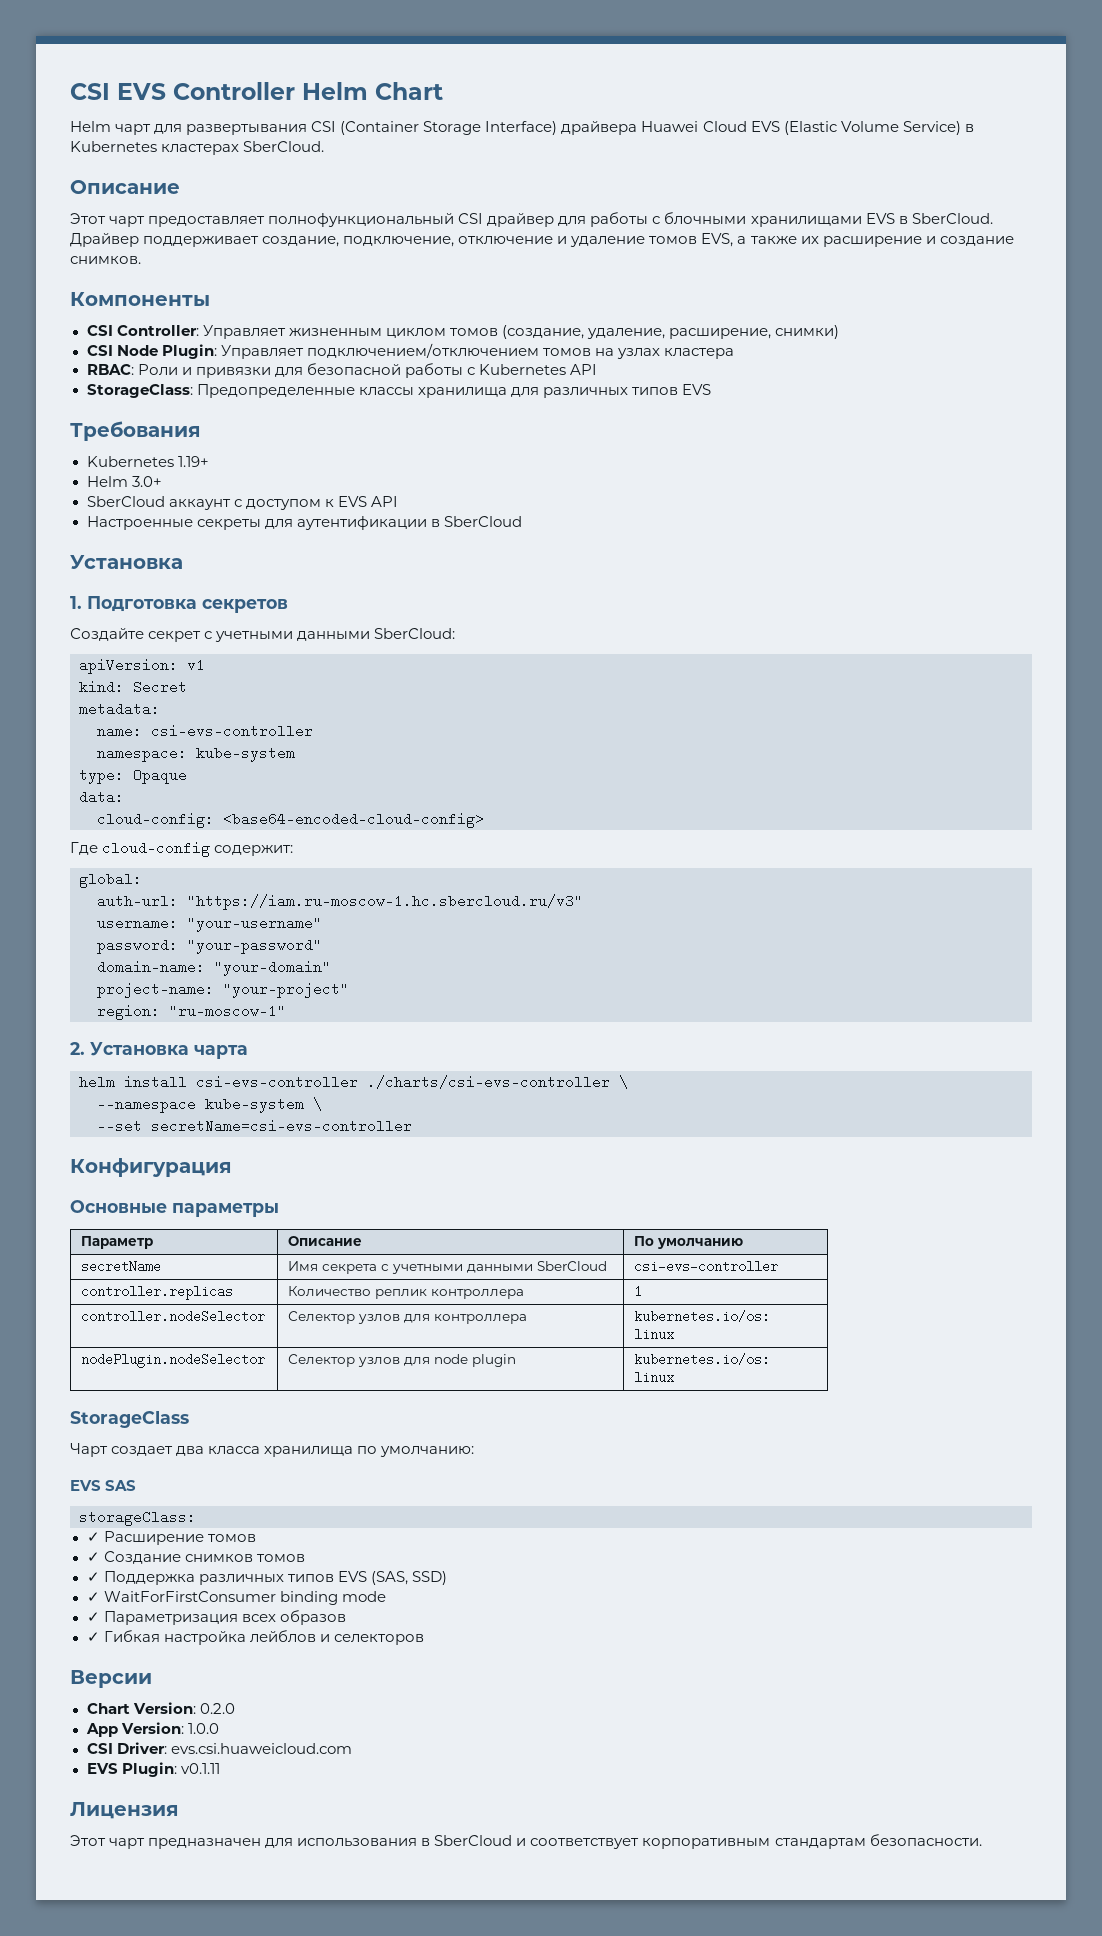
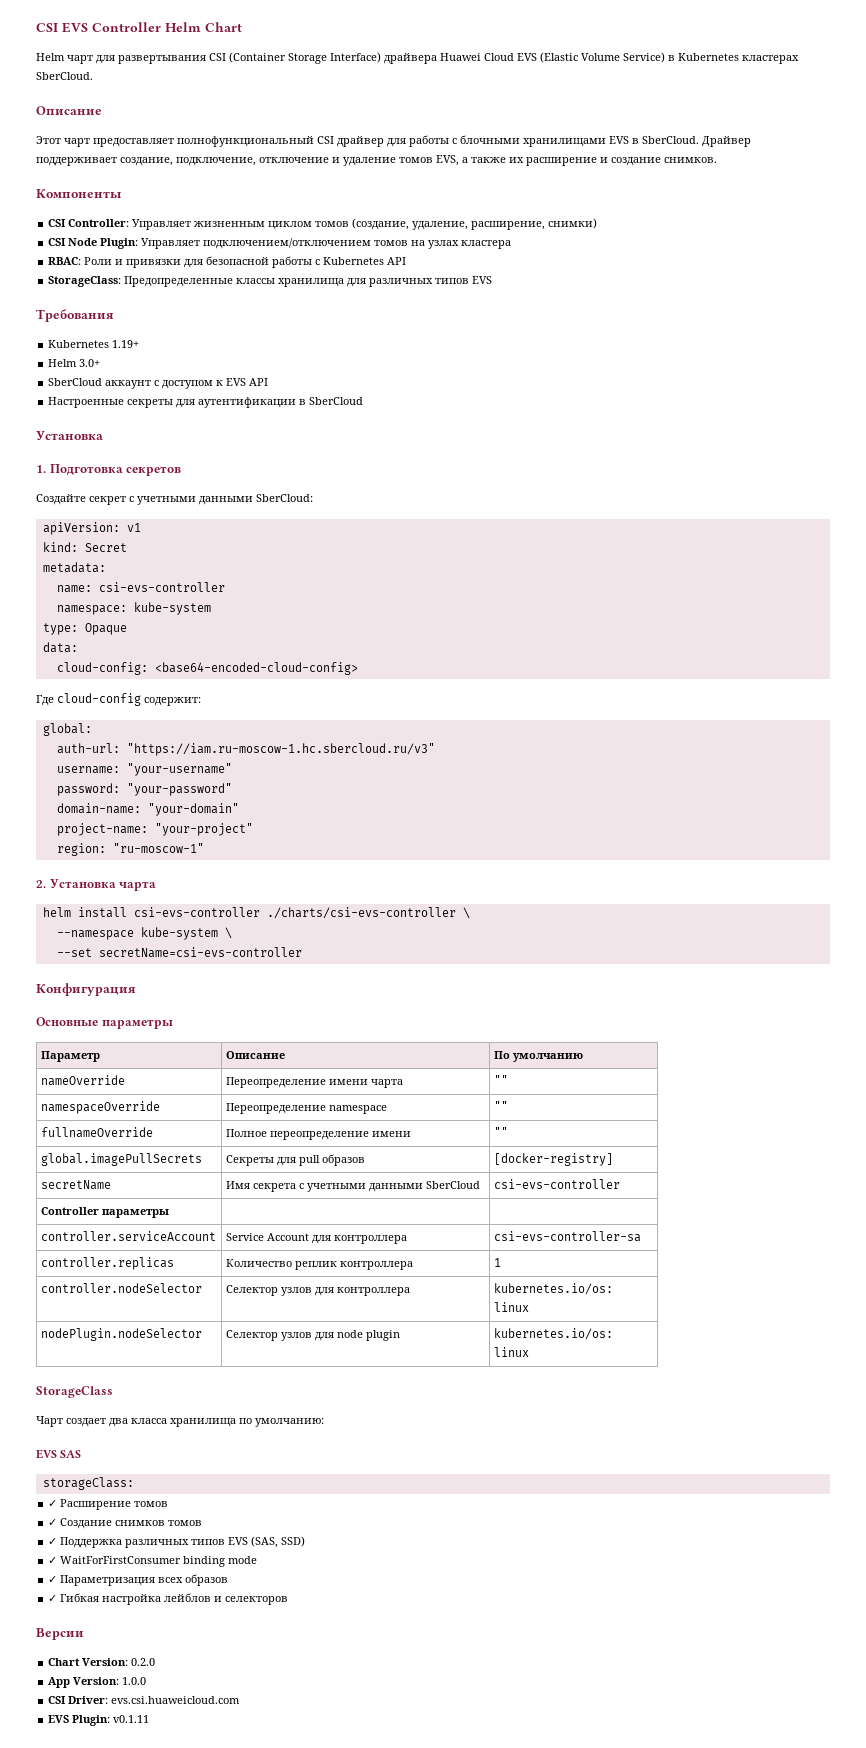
(744, 1243) none -> [40,1075,125,1086] [225,1077,403,1088] [493,1075,508,1085] [40,1101,160,1114] [225,1103,387,1114] [493,1101,508,1111] [40,1127,153,1138] [225,1129,411,1140] [493,1127,508,1137] [40,1153,202,1166] [225,1154,365,1166] [493,1153,613,1166] // nameOverride | Переопределение имени чарта | "" // namespaceOverride | Переопределение namespace | "" // fullnameOverride | Полное переопределение имени | "" // global.imagePullSecrets | Секреты для pull образов | [docker-registry]
(779, 1266) none -> [40,1207,169,1218] [40,1231,216,1241] [225,1233,407,1244] [493,1231,641,1242] // Controller параметры | | // controller.serviceAccount | Service Account для контроллера | csi-evs-controller-sa
[70,1802,179,1819] [70,1834,982,1849] // Лицензия // Этот чарт предназначен для использования в SberCloud и соответствует корпоративным стандартам безопасности. -> (150, 1719) none

